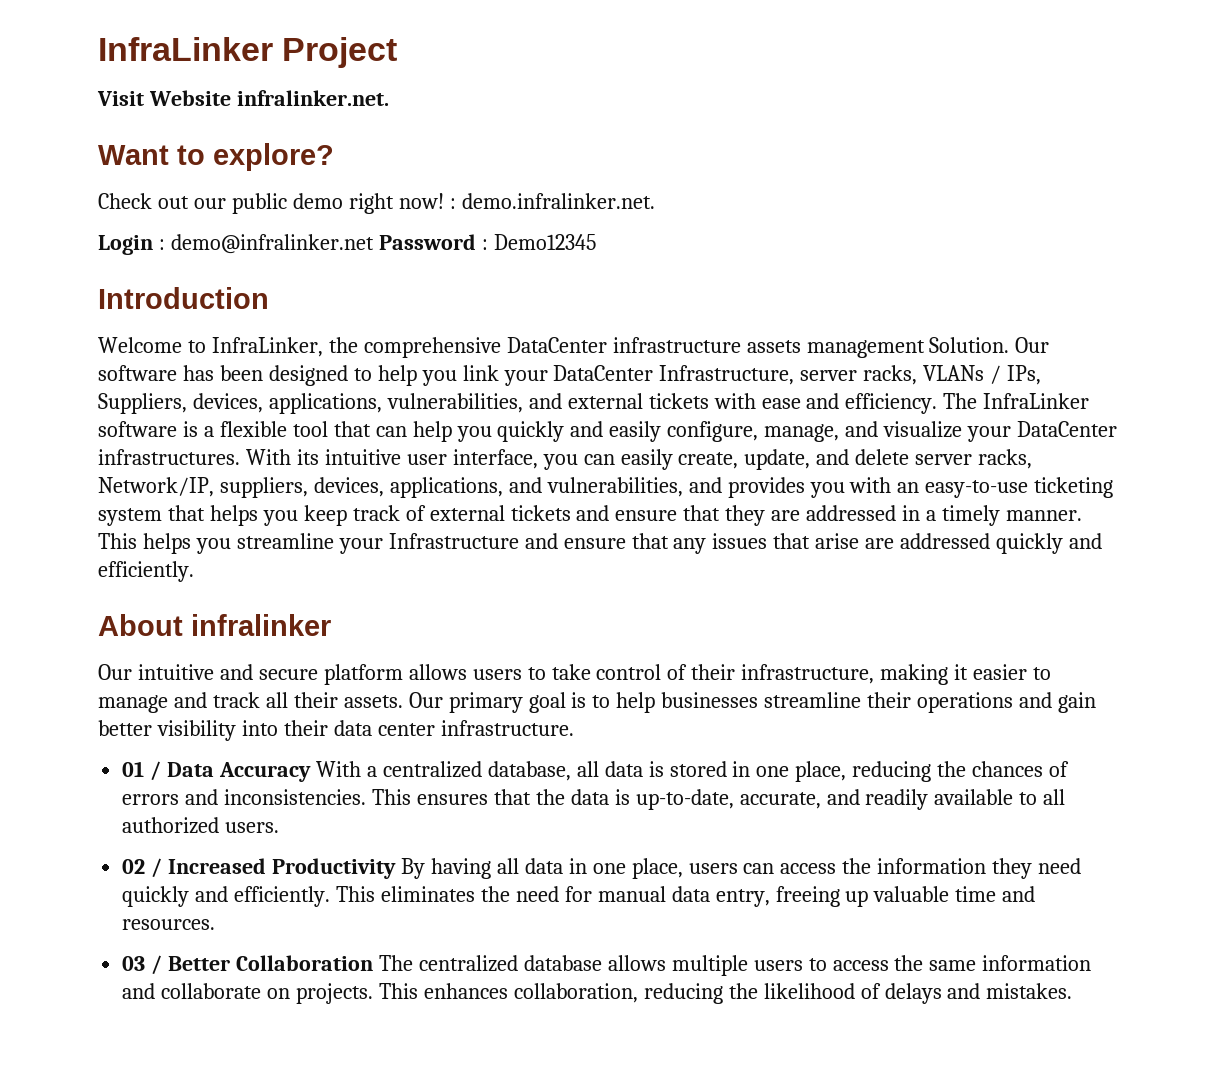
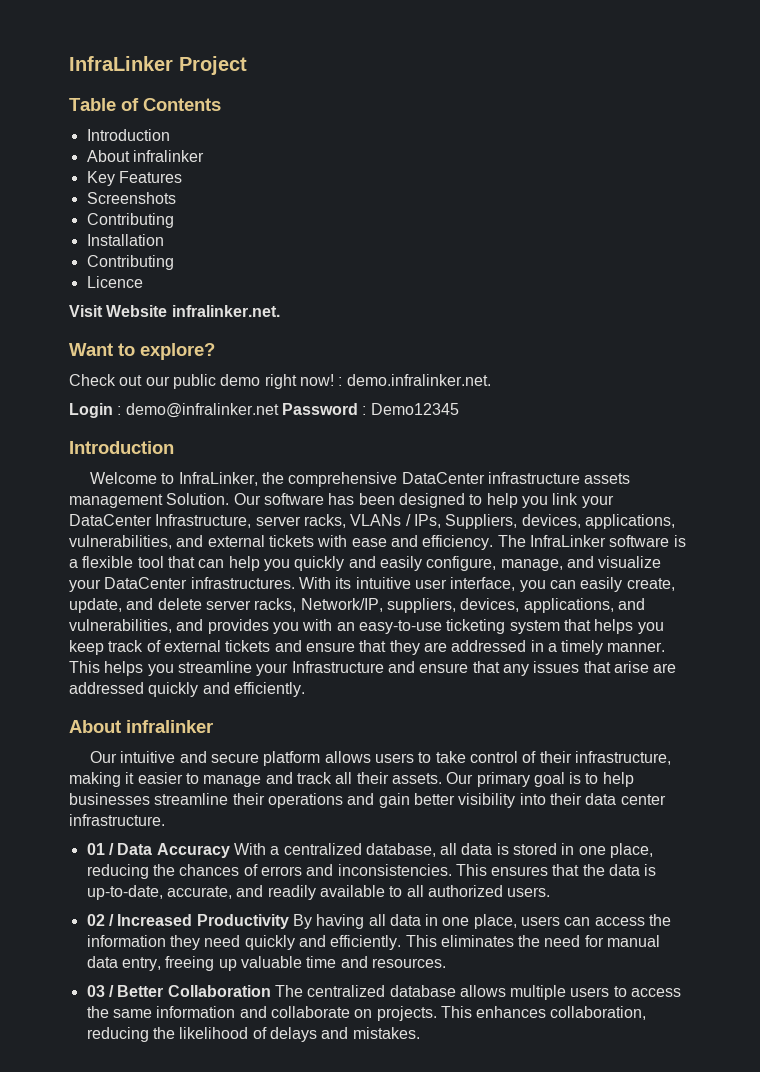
(398, 52) none -> [69,98,221,111] [86,129,170,141] [86,150,204,162] [86,171,182,186] [86,192,176,204] [86,213,174,228] [86,234,164,246] [86,255,174,270] [86,276,143,288] // Table of Contents // Introduction // About infralinker // Key Features // Screenshots // Contributing // Installation // Contributing // Licence

